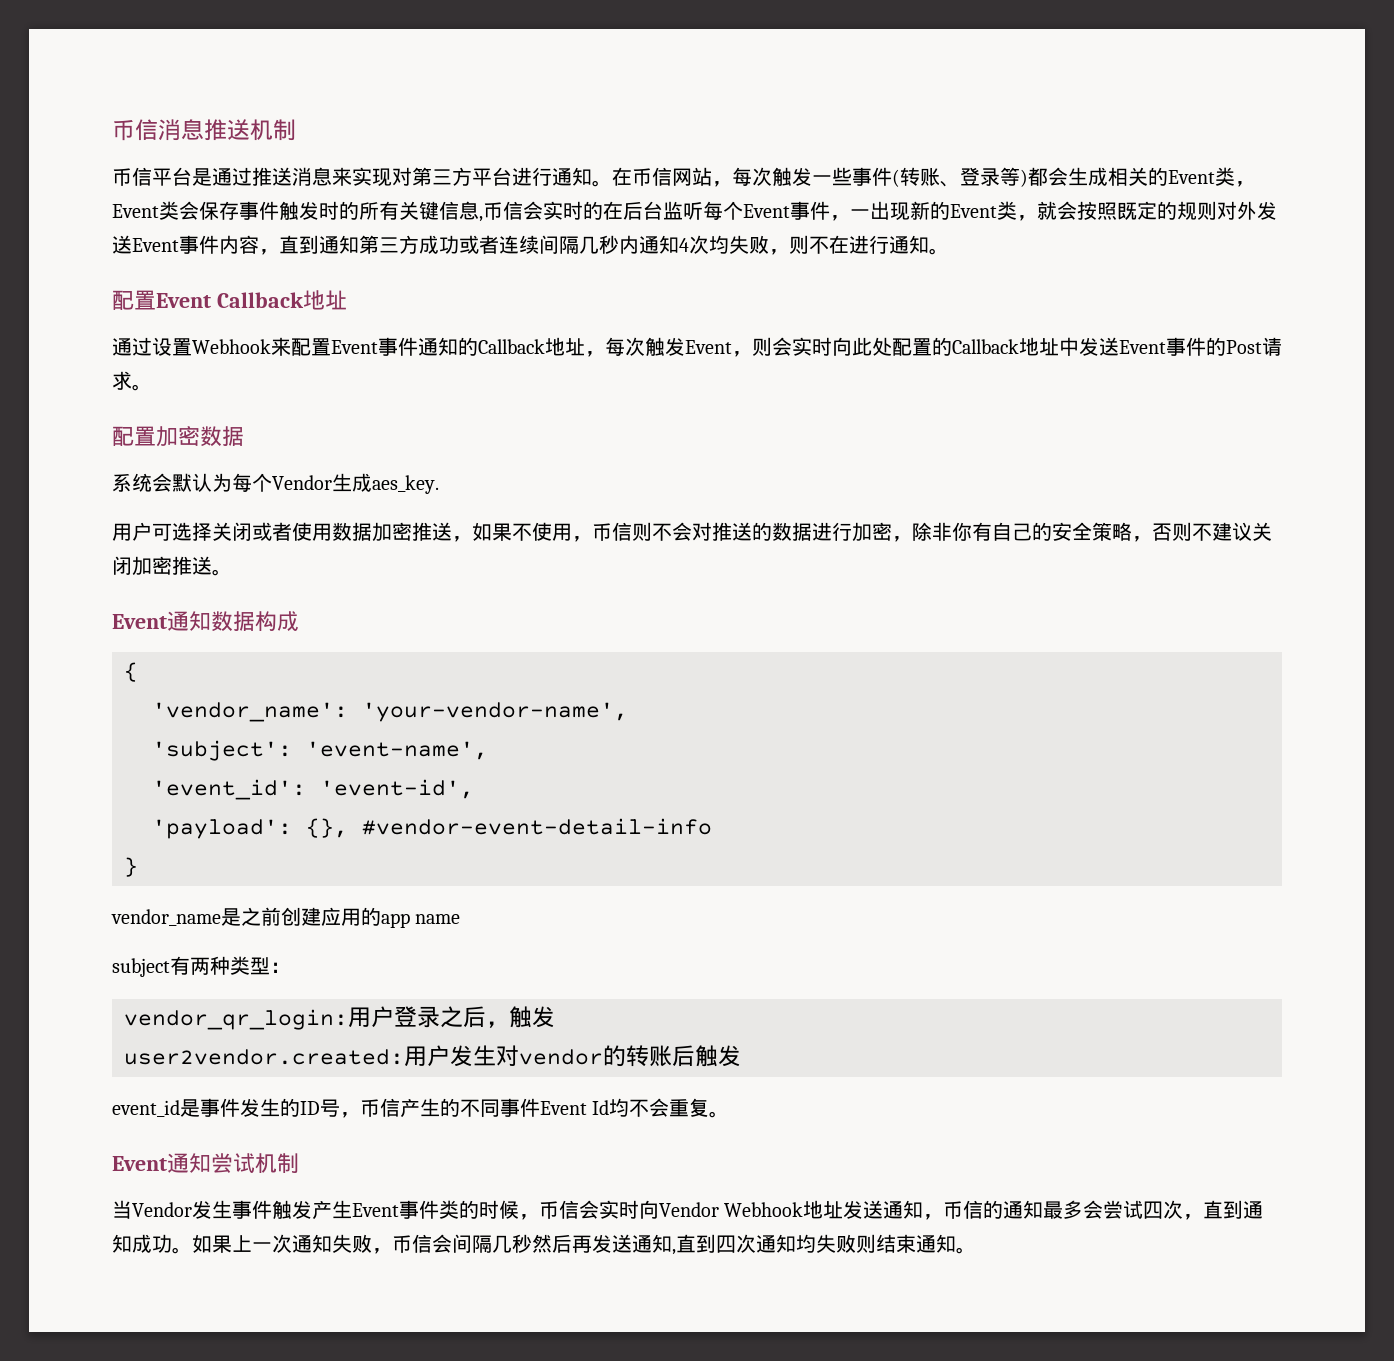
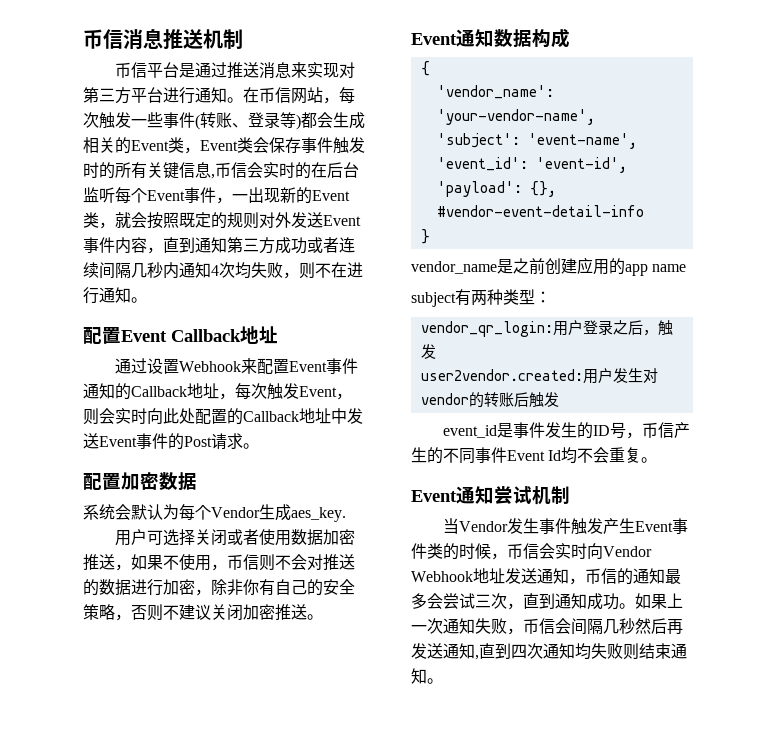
[1143,1201,1164,1219] 四 -> [475,594,491,608] 三

